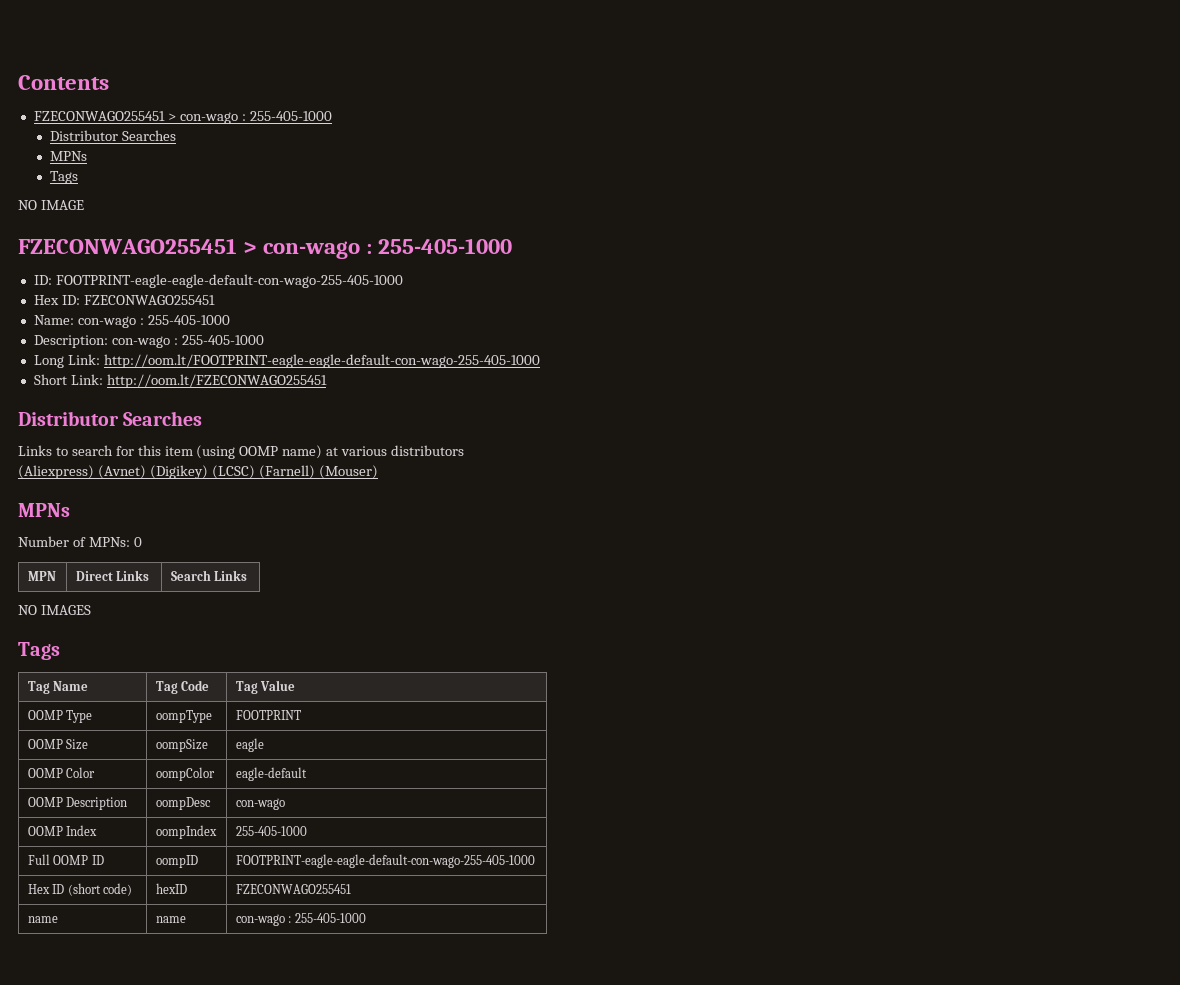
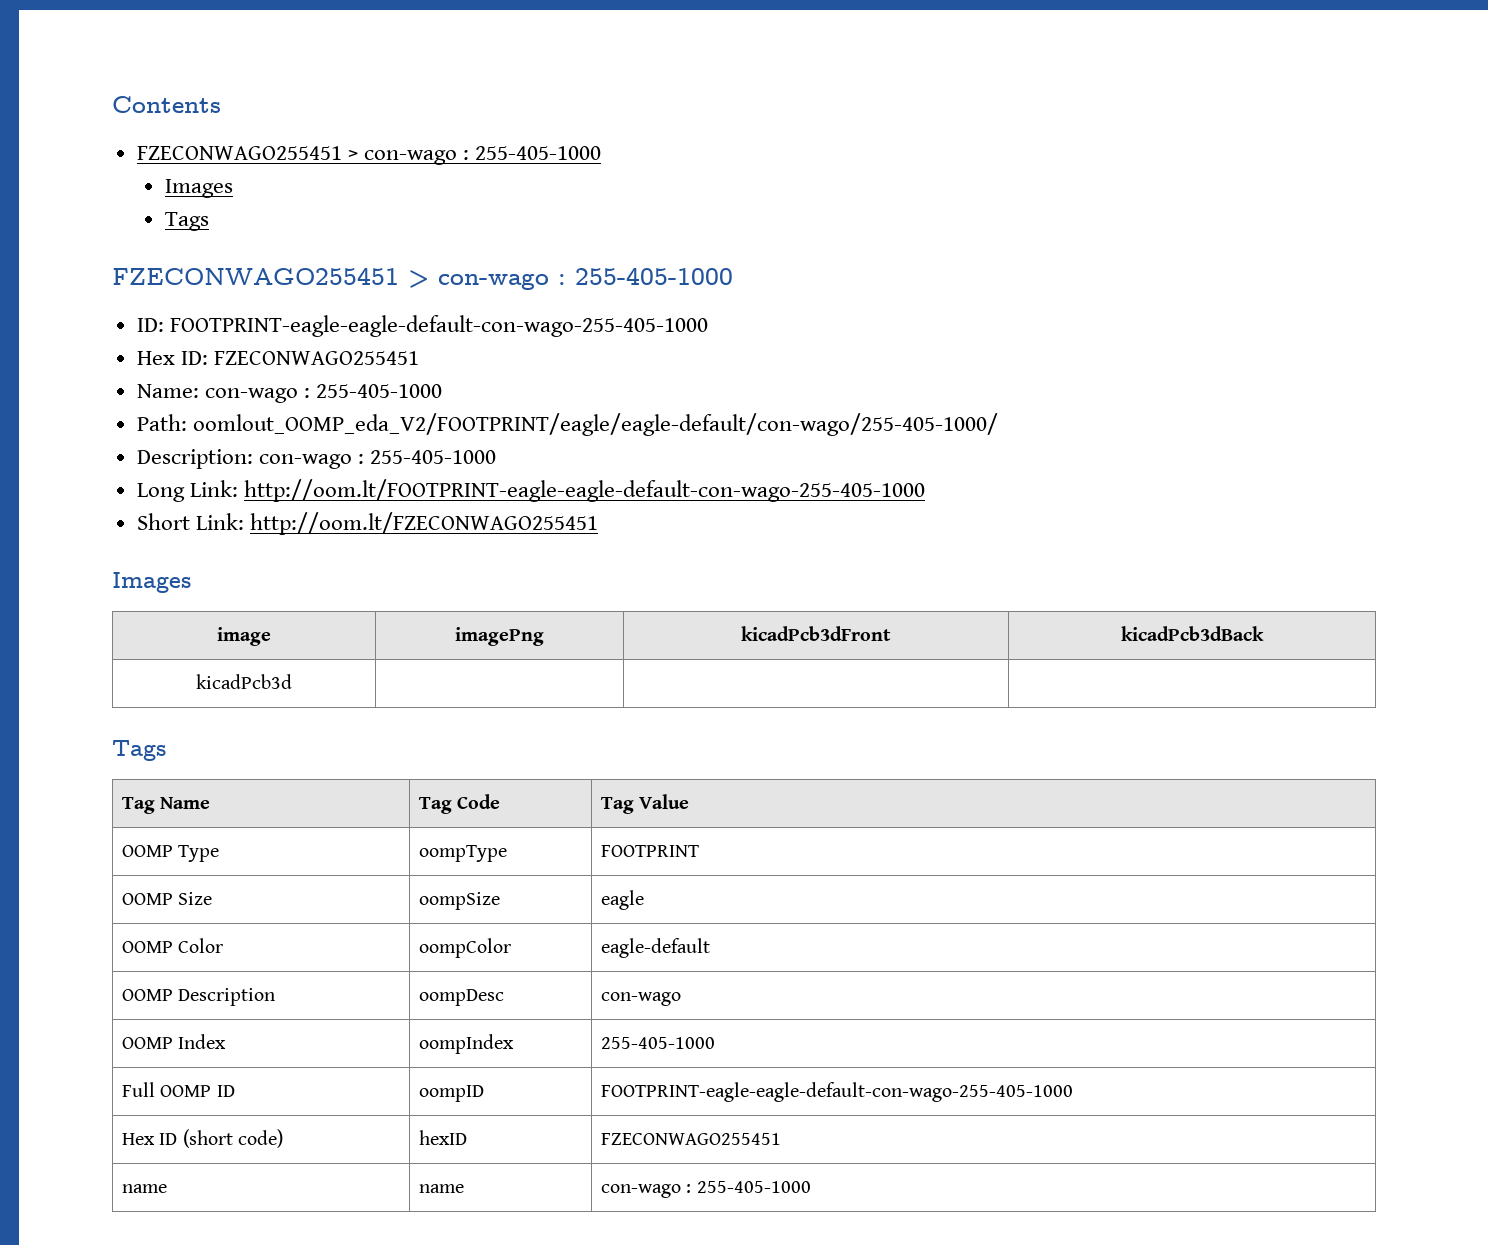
[50,130,177,141] [50,151,88,161] [50,171,79,184] [18,200,84,210] Distributor Searches // MPNs // Tags // NO IMAGE -> [165,179,234,198] [165,212,210,231] Images // Tags
(230, 320) none -> [136,413,998,436] // Path: oomlout_OOMP_eda_V2/FOOTPRINT/eagle/eagle-default/con-wago/255-405-1000/
[18,411,203,426] [18,445,465,459] [18,465,378,479] [18,503,70,517] [18,536,142,547] [27,571,56,581] [75,570,150,581] [170,570,248,581] [18,605,91,615] Distributor Searches // Links to search for this item (using OOMP name) at various distributors // (Aliexpress) (Avnet) (Digikey) (LCSC) (Farnell) (Mouser) // MPNs // Number of MPNs: 0 // MPN | Direct Links | Search Links // NO IMAGES -> [112,572,191,593] [217,627,271,646] [455,627,544,646] [741,626,891,641] [1121,626,1264,641] [196,674,292,689] Images // image | imagePng | kicadPcb3dFront | kicadPcb3dBack // kicadPcb3d | | |

